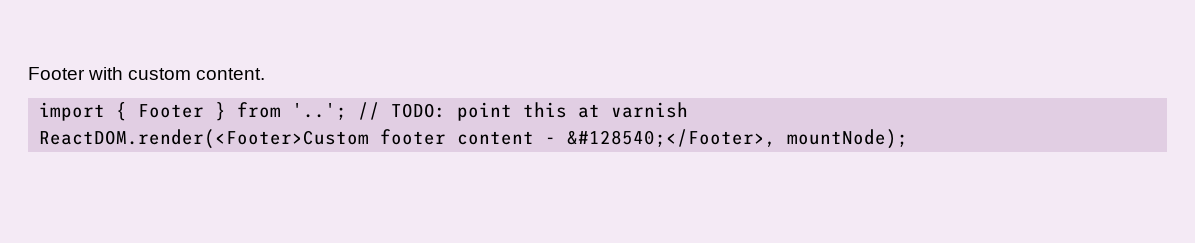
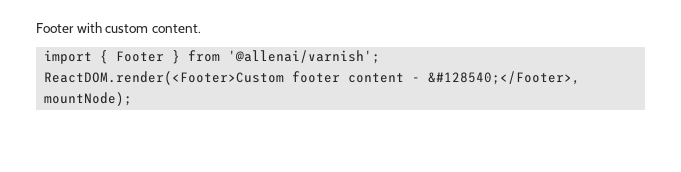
[292,102,689,121] '..'; // TODO: point this at varnish -> [228,50,381,64] '@allenai/varnish';

